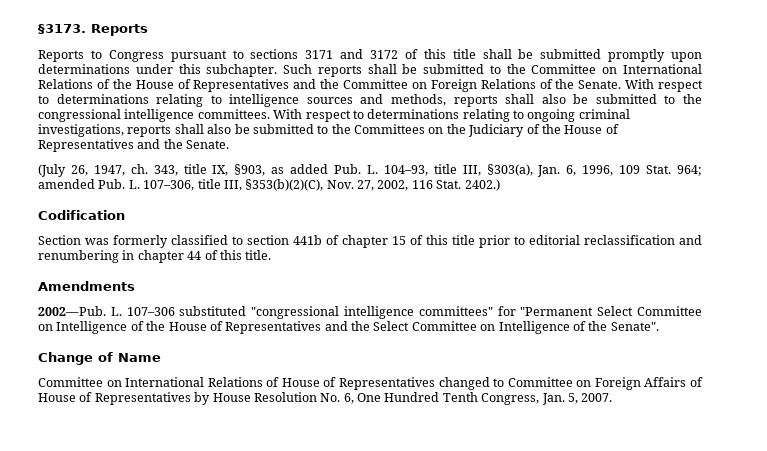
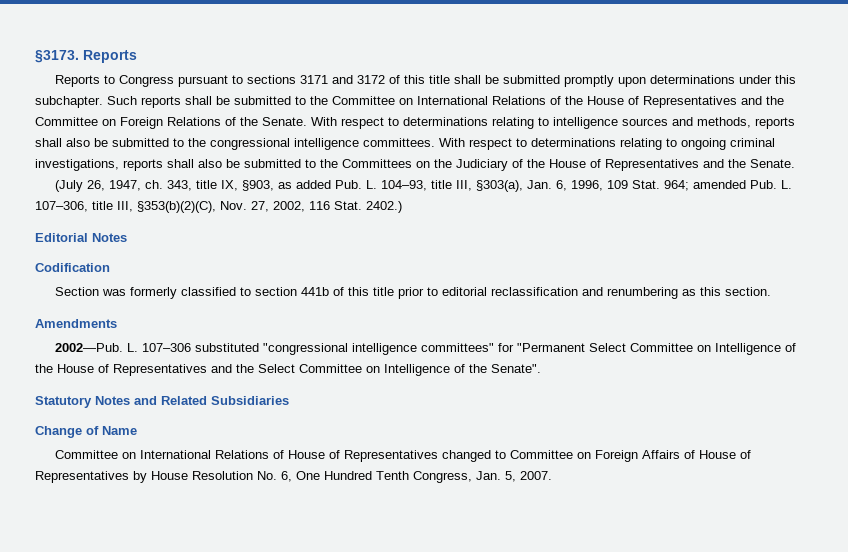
(500, 185) none -> [35,233,127,242] // Editorial Notes
[342,235,423,248] chapter 15 of -> (345, 291) none
[122,250,272,263] in chapter 44 of this title. -> [682,287,772,296] as this section.
(659, 326) none -> [35,396,289,408] // Statutory Notes and Related Subsidiaries

